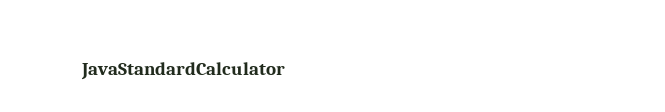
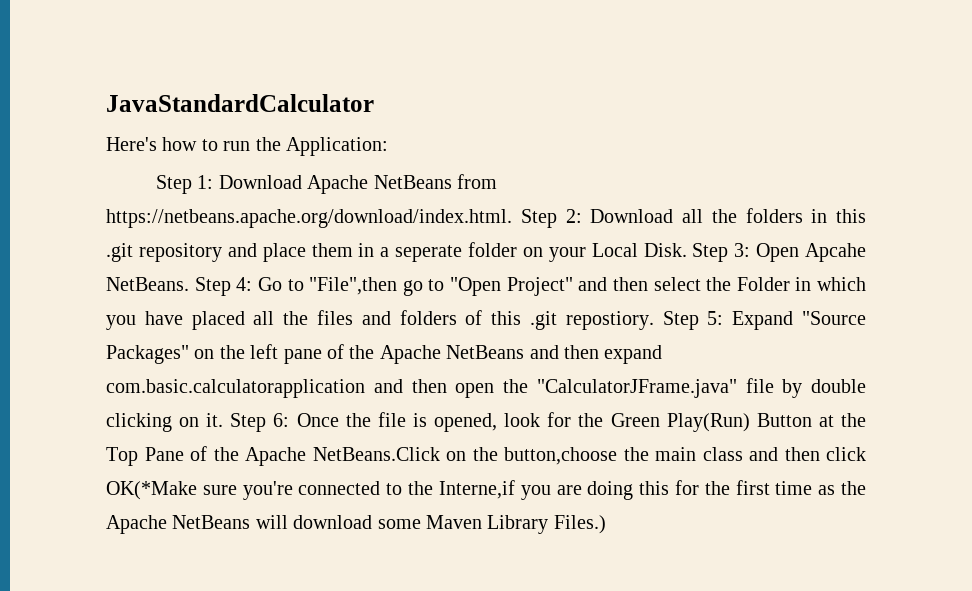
(285, 71) none -> [106,137,388,156] [155,174,497,194] [106,208,866,228] [106,242,866,262] [106,277,866,296] [106,310,866,330] [106,344,663,364] [106,378,866,398] [106,412,867,432] [106,446,866,466] [106,480,866,500] [106,515,606,534] // Here's how to run the Application: // Step 1: Download Apache NetBeans from https://netbeans.apache.org/download/index.html. Step 2: Download all the folders in this .git repository and place them in a seperate folder on your Local Disk. Step 3: Open Apcahe NetBeans. Step 4: Go to "File",then go to "Open Project" and then select the Folder in which you have placed all the files and folders of this .git repostiory. Step 5: Expand "Source Packages" on the left pane of the Apache NetBeans and then expand com.basic.calculatorapplication and then open the "CalculatorJFrame.java" file by double clicking on it. Step 6: Once the file is opened, look for the Green Play(Run) Button at the Top Pane of the Apache NetBeans.Click on the button,choose the main class and then click OK(*Make sure you're connected to the Interne,if you are doing this for the first time as the Apache NetBeans will download some Maven Library Files.)

